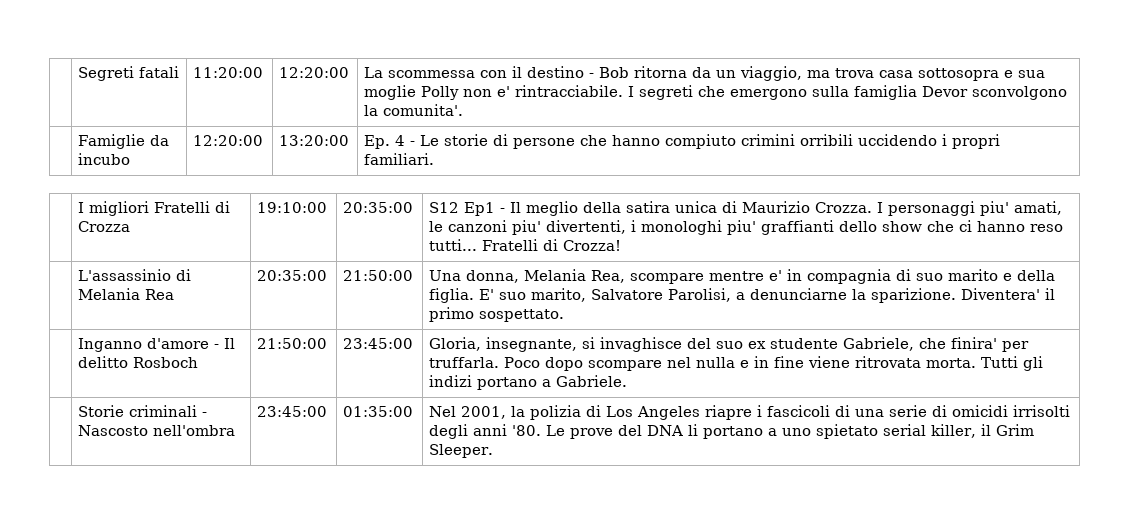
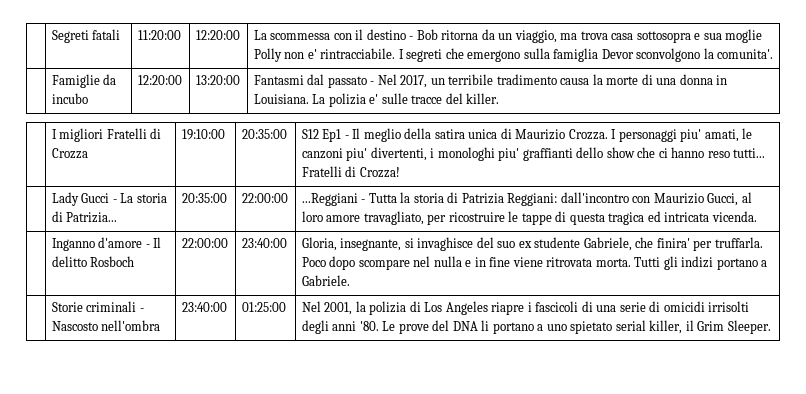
[364,134,1001,149] [364,153,435,165] Ep. 4 - Le storie di persone che hanno compiuto crimini orribili uccidendo i propri familiari. -> [253,74,728,88] [253,93,500,107] Fantasmi dal passato - Nel 2017, un terribile tradimento causa la morte di una donna in Louisiana. La polizia e' sulle tracce del killer.
[78,269,192,281] [78,288,175,300] [257,270,328,281] [343,270,414,281] [429,269,1056,284] [429,288,1056,303] [429,307,565,322] L'assassinio di Melania Rea | 20:35:00 | 21:50:00 | Una donna, Melania Rea, scompare mentre e' in compagnia di suo marito e della figlia. E' suo marito, Salvatore Parolisi, a denunciarne la sparizione. Diventera' il primo sospettato. -> [51,192,167,206] [51,211,118,223] [181,193,227,203] [241,193,288,203] [301,192,752,206] [301,211,757,225] Lady Gucci - La storia di Patrizia... | 20:35:00 | 22:00:00 | ...Reggiani - Tutta la storia di Patrizia Reggiani: dall'incontro con Maurizio Gucci, al loro amore travagliato, per ricostruire le tappe di questa tragica ed intricata vicenda.
[257,338,328,349] [343,338,414,349] 21:50:00 | 23:45:00 -> [181,238,228,248] [241,238,287,248] 22:00:00 | 23:40:00
[257,406,328,417] [343,406,414,417] 23:45:00 | 01:35:00 -> [181,302,227,312] [241,302,286,312] 23:40:00 | 01:25:00

